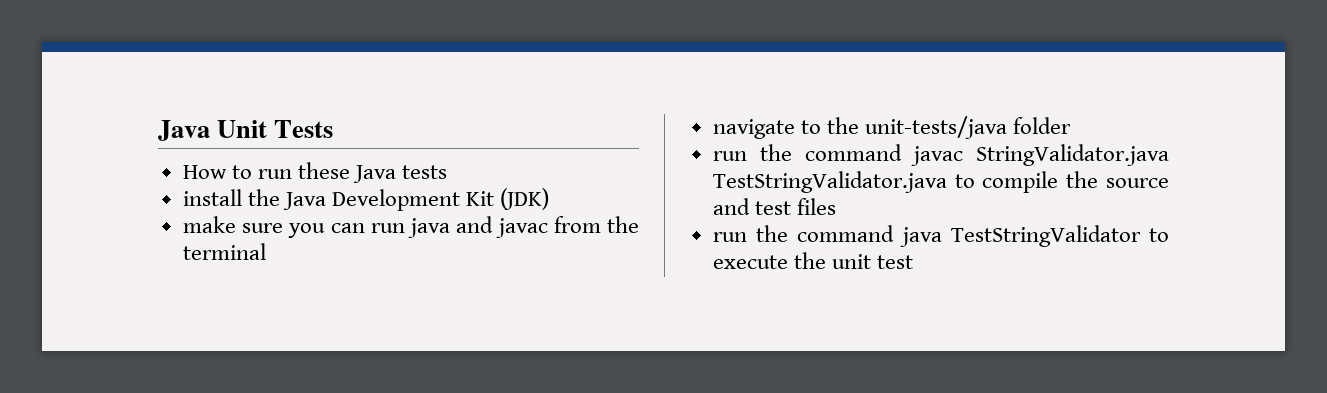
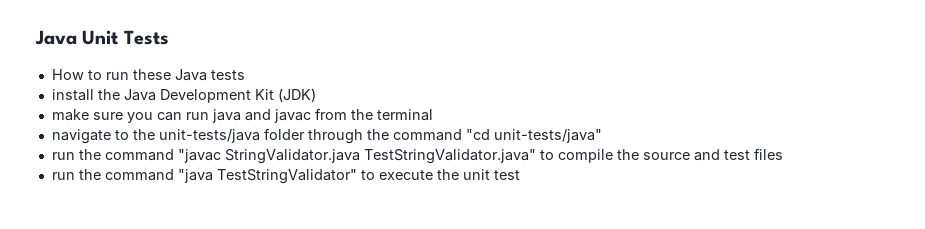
[712,144,1169,166] [712,171,947,193] // run the command javac StringValidator.java TestStringValidator.java -> [307,129,602,144] [51,149,536,164] through the command "cd unit-tests/java" // run the command "javac StringValidator.java TestStringValidator.java"
[899,225,1141,247] java TestStringValidator -> [177,169,357,184] "java TestStringValidator"

